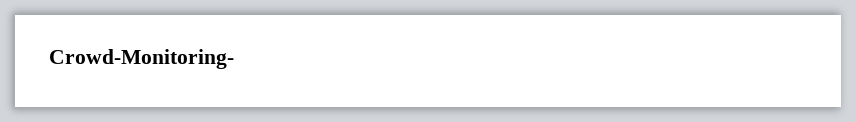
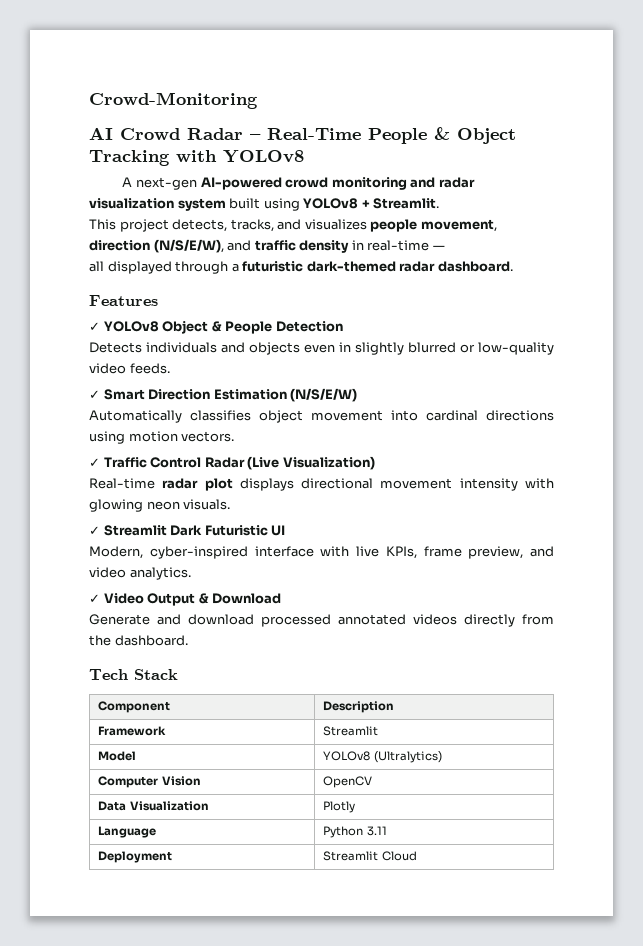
[49,49,234,69] Crowd-Monitoring- -> [89,92,258,109] [89,127,516,144] [89,150,304,166] [122,177,475,190] [89,198,440,211] [89,219,497,232] [89,239,445,253] [89,261,513,274] [89,295,158,306] [89,320,343,334] [89,342,554,355] [89,363,170,374] [89,388,358,402] [89,410,554,423] [89,431,235,444] [89,456,375,470] [89,478,554,491] [89,499,231,512] [89,525,286,536] [89,546,554,559] [89,567,191,580] [89,593,282,606] [89,614,554,627] [89,635,188,646] [89,669,178,680] [98,701,171,713] [323,701,395,713] [98,726,167,736] [323,726,379,736] [98,751,137,761] [323,751,442,763] [98,776,201,788] [323,776,373,788] [98,801,209,811] [323,801,356,813] [98,826,157,838] [323,826,387,838] [98,851,173,863] [323,851,417,861] Crowd-Monitoring // AI Crowd Radar – Real-Time People & Object Tracking with YOLOv8 // A next-gen AI-powered crowd monitoring and radar visualization system built using YOLOv8 + Streamlit. // This project detects, tracks, and visualizes people movement, direction (N/S/E/W), and traffic density in real-time — // all displayed through a futuristic dark-themed radar dashboard. // Features // ✓ YOLOv8 Object & People Detection // Detects individuals and objects even in slightly blurred or low-quality video feeds. // ✓ Smart Direction Estimation (N/S/E/W) // Automatically classifies object movement into cardinal directions using motion vectors. // ✓ Traffic Control Radar (Live Visualization) // Real-time radar plot displays directional movement intensity with glowing neon visuals. // ✓ Streamlit Dark Futuristic UI // Modern, cyber-inspired interface with live KPIs, frame preview, and video analytics. // ✓ Video Output & Download // Generate and download processed annotated videos directly from the dashboard. // Tech Stack // Component | Description // Framework | Streamlit // Model | YOLOv8 (Ultralytics) // Computer Vision | OpenCV // Data Visualization | Plotly // Language | Python 3.11 // Deployment | Streamlit Cloud

